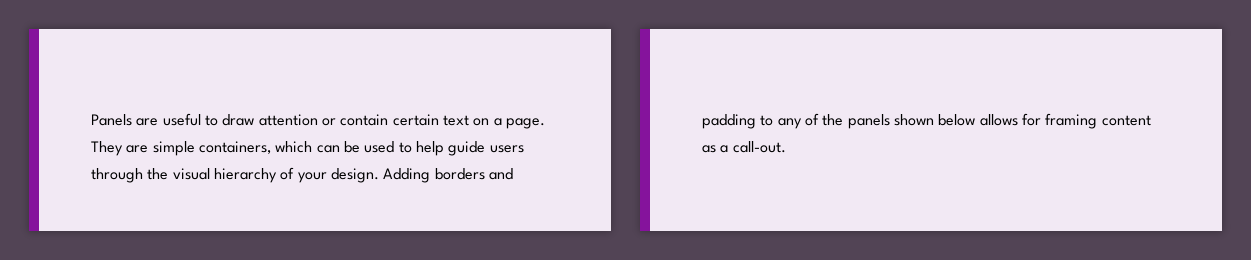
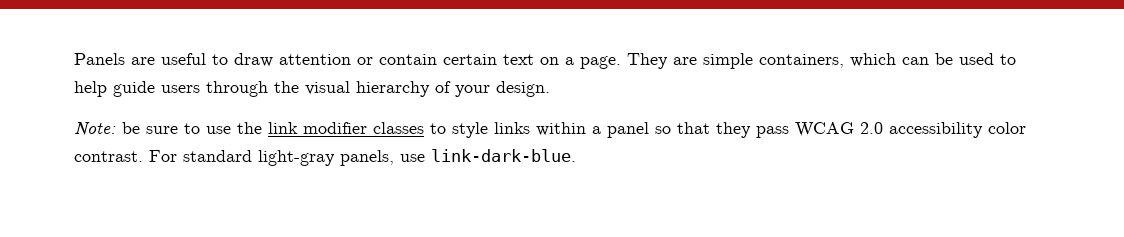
[383,168,513,183] [702,113,1151,129] [702,141,786,153] Adding borders and padding to any of the panels shown below allows for framing content as a call-out. -> [74,122,1026,138] [74,149,576,166] // Note: be sure to use the link modifier classes to style links within a panel so that they pass WCAG 2.0 accessibility color contrast. For standard light-gray panels, use link-dark-blue.

